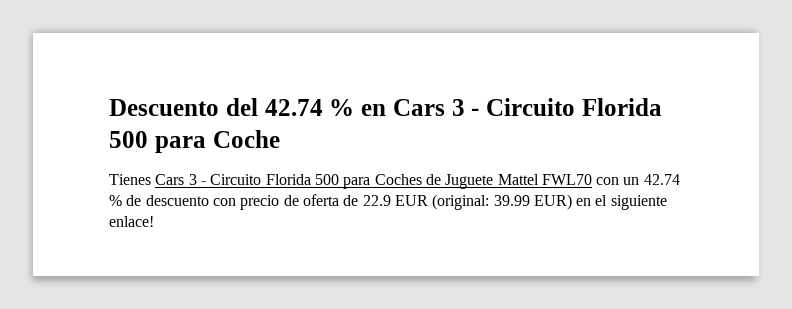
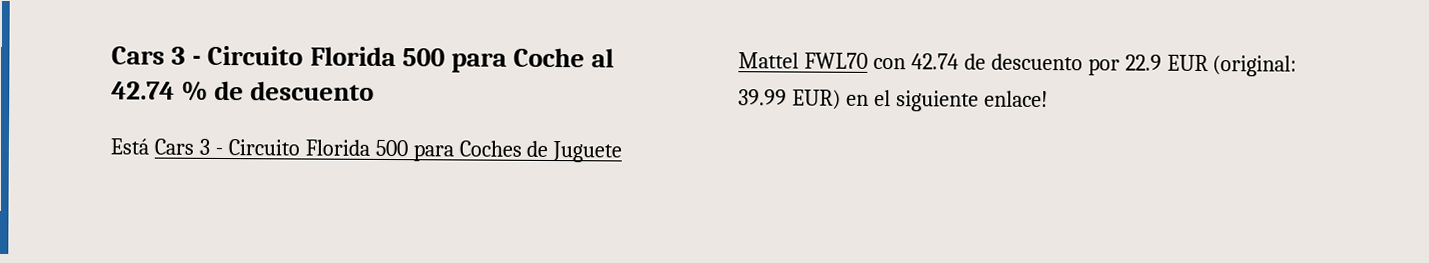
[109,98,386,116] Descuento del 42.74 % en -> (111, 55) none
[109,174,151,185] // Tienes -> [591,48,615,68] [111,80,375,101] [110,138,149,155] al 42.74 % de descuento // Está
[623,174,680,185] [109,194,359,210] un 42.74 % de descuento con precio de oferta de -> [910,53,1120,76] 42.74 de descuento por

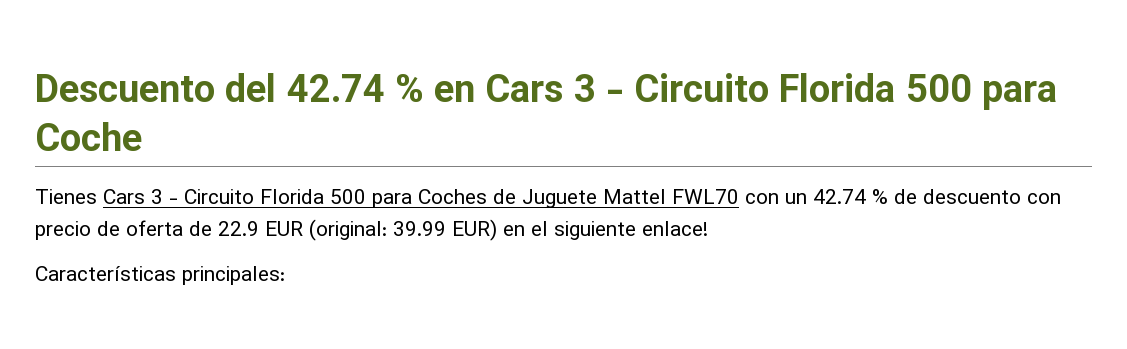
(111, 55) none -> [35,73,476,102] Descuento del 42.74 % en
[591,48,615,68] [111,80,375,101] [110,138,149,155] al 42.74 % de descuento // Está -> [35,189,97,204] // Tienes
[910,53,1120,76] 42.74 de descuento por -> [785,189,1061,204] [35,220,212,240] un 42.74 % de descuento con precio de oferta de
(1048, 99) none -> [35,266,285,285] // Características principales:

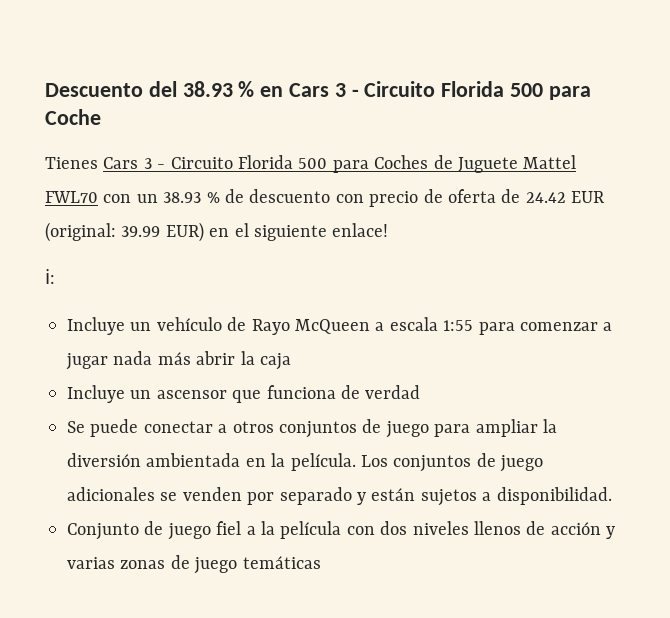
[286,74,385,102] 42.74 -> [182,81,233,97] 38.93
[813,189,866,204] 42.74 -> [163,192,202,203] 38.93
[218,221,259,236] 22.9 -> [525,192,566,203] 24.42
[35,266,285,285] Características principales: -> [45,269,55,284] [67,317,613,335] [66,351,291,370] [67,385,421,403] [67,419,557,438] [67,453,544,472] [67,487,612,506] [67,521,616,540] [67,555,321,574] ℹ: // Incluye un vehículo de Rayo McQueen a escala 1:55 para comenzar a jugar nada más abrir la caja // Incluye un ascensor que funciona de verdad // Se puede conectar a otros conjuntos de juego para ampliar la diversión ambientada en la película. Los conjuntos de juego adicionales se venden por separado y están sujetos a disponibilidad. // Conjunto de juego fiel a la película con dos niveles llenos de acción y varias zonas de juego temáticas

